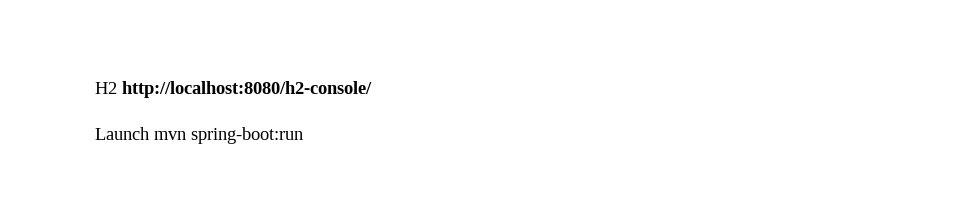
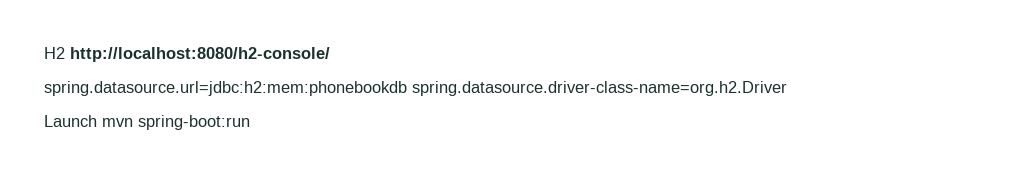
(372, 89) none -> [44,81,787,96] // spring.datasource.url=jdbc:h2:mem:phonebookdb spring.datasource.driver-class-name=org.h2.Driver

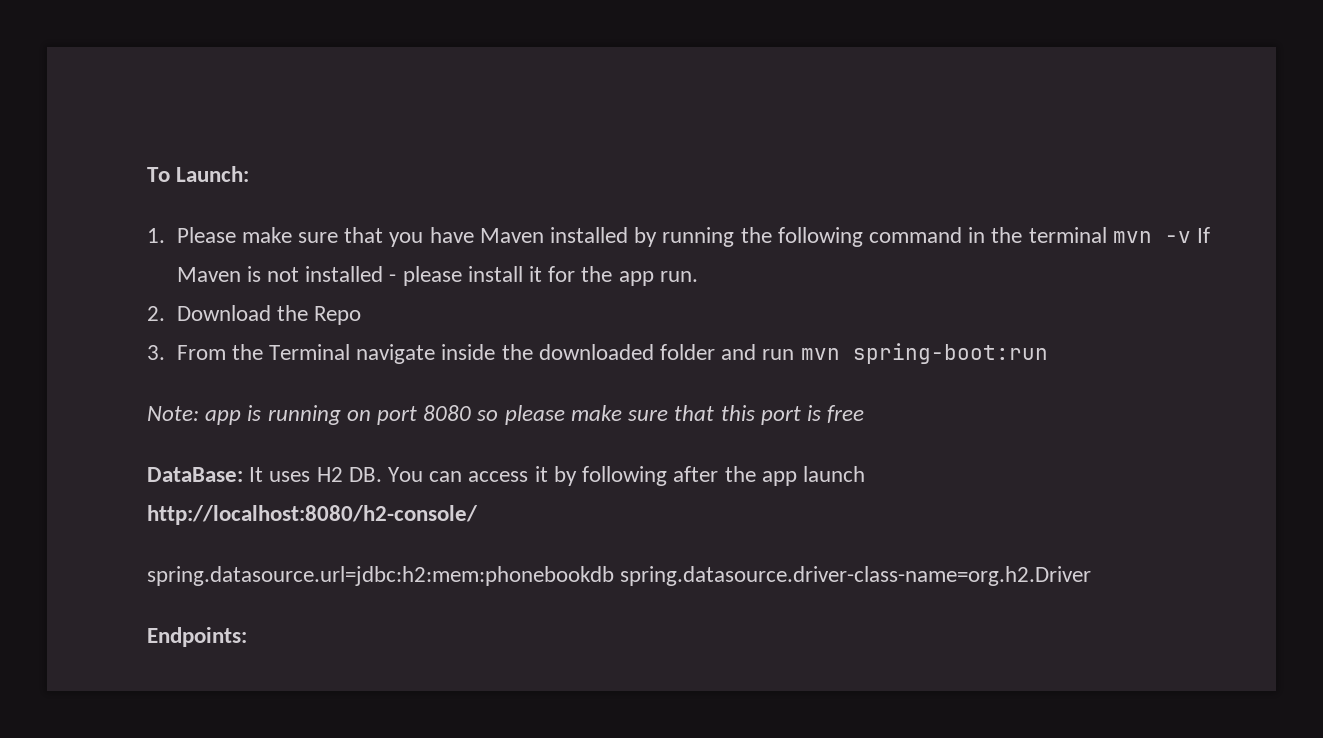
[44,47,65,59] H2 -> [147,166,250,182] [147,227,1211,247] [176,266,698,286] [147,305,361,325] [147,343,1048,364] [147,405,865,425] [147,466,865,486] To Launch: // 1. Please make sure that you have Maven installed by running the following command in the terminal mvn -v If Maven is not installed - please install it for the app run. // 2. Download the Repo // 3. From the Terminal navigate inside the downloaded folder and run mvn spring-boot:run // Note: app is running on port 8080 so please make sure that this port is free // DataBase: It uses H2 DB. You can access it by following after the app launch //
[44,115,250,130] Launch mvn spring-boot:run -> [147,627,247,647] Endpoints:

